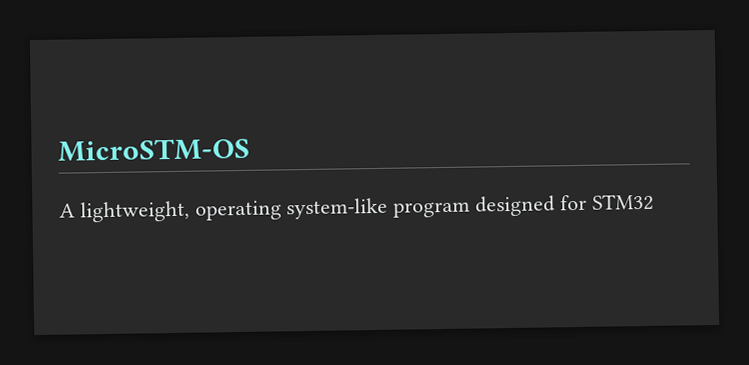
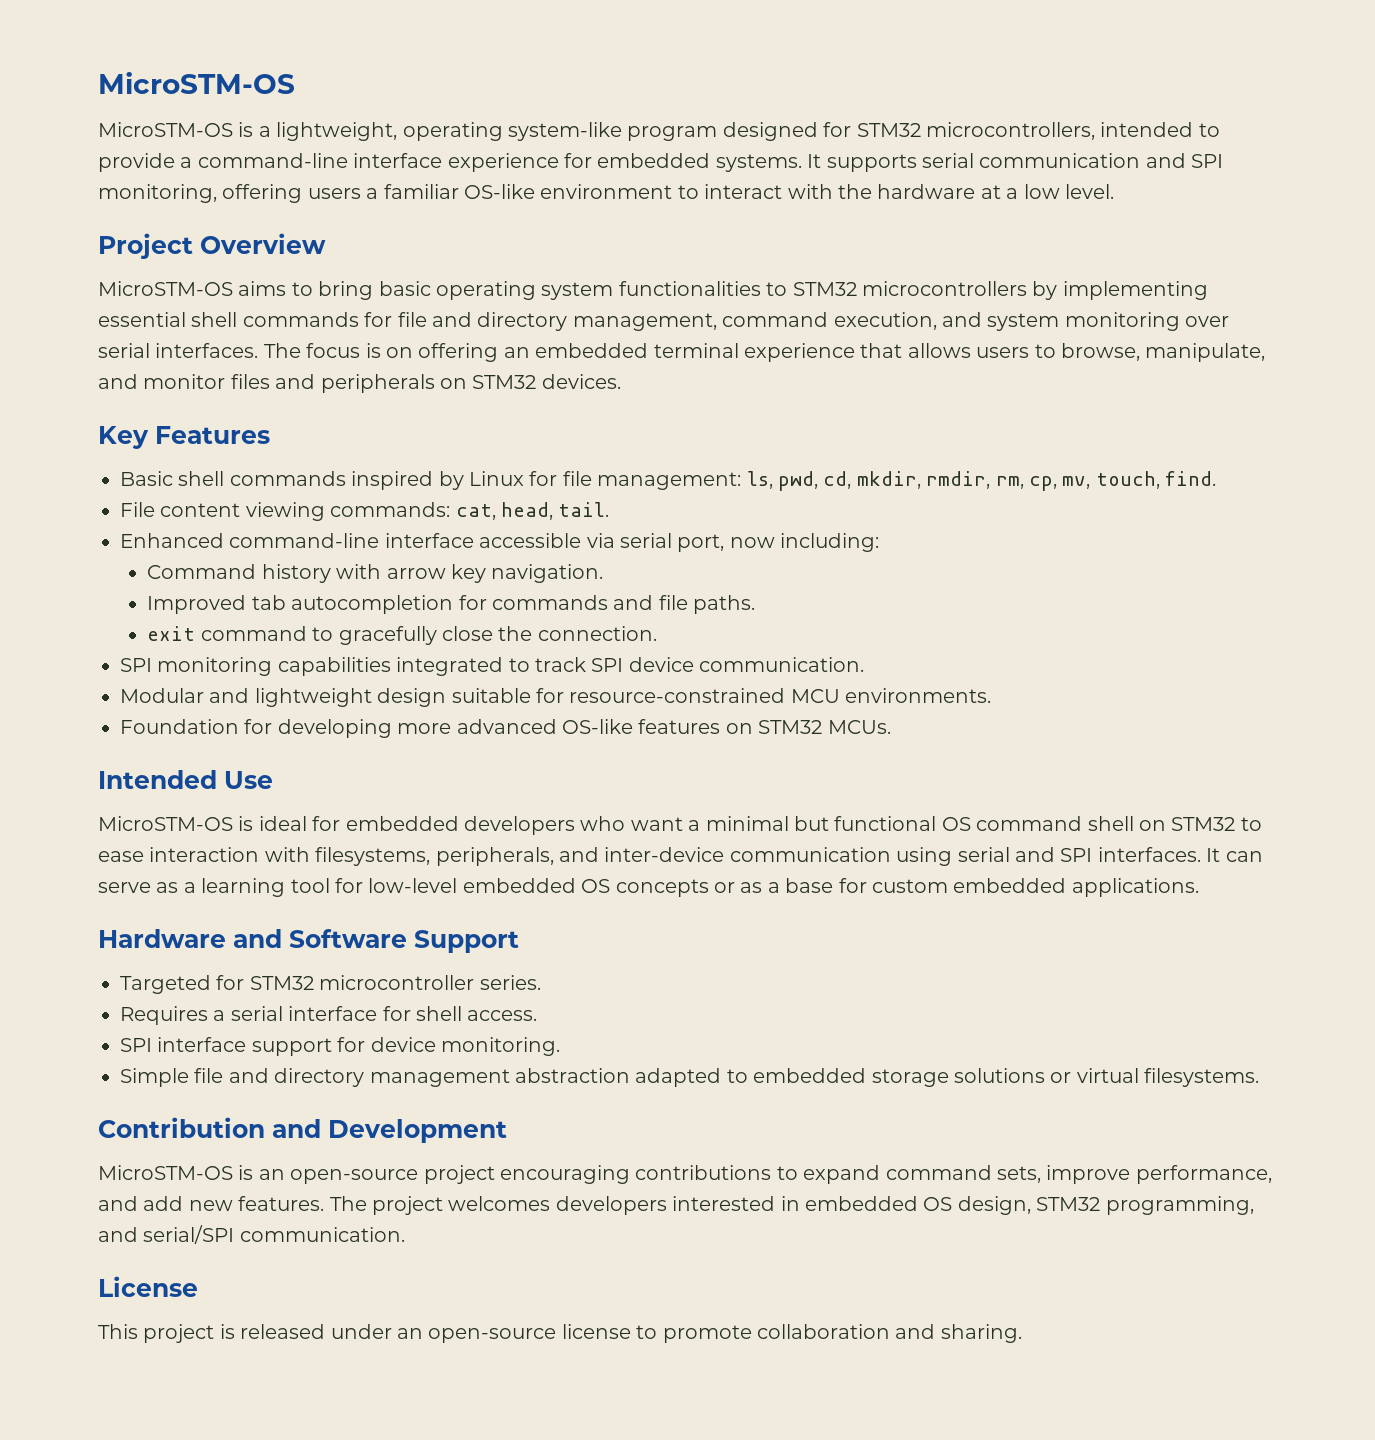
[59,203,75,218] A -> [98,122,271,137] MicroSTM-OS is a
(654, 202) none -> [925,122,1220,140] [98,153,1224,172] [98,184,1114,203] [98,233,326,259] [98,281,1208,300] [98,312,1230,331] [98,343,1266,362] [98,374,621,393] [98,426,270,449] [120,471,1217,491] [120,502,610,521] [120,533,880,552] [147,564,604,583] [147,595,756,614] [147,626,657,645] [120,657,865,676] [120,688,992,707] [120,719,891,738] [98,770,273,789] [98,816,1262,835] [98,847,1263,866] [98,878,1199,897] [98,929,519,953] [120,975,541,994] [120,1006,538,1025] [120,1037,560,1056] [120,1068,1260,1087] [98,1117,507,1143] [98,1165,1272,1184] [98,1196,1254,1215] [98,1225,405,1244] [98,1276,198,1297] [98,1324,1022,1343] microcontrollers, intended to provide a command-line interface experience for embedded systems. It supports serial communication and SPI monitoring, offering users a familiar OS-like environment to interact with the hardware at a low level. // Project Overview // MicroSTM-OS aims to bring basic operating system functionalities to STM32 microcontrollers by implementing essential shell commands for file and directory management, command execution, and system monitoring over serial interfaces. The focus is on offering an embedded terminal experience that allows users to browse, manipulate, and monitor files and peripherals on STM32 devices. // Key Features // Basic shell commands inspired by Linux for file management: ls, pwd, cd, mkdir, rmdir, rm, cp, mv, touch, find. // File content viewing commands: cat, head, tail. // Enhanced command-line interface accessible via serial port, now including: // Command history with arrow key navigation. // Improved tab autocompletion for commands and file paths. // exit command to gracefully close the connection. // SPI monitoring capabilities integrated to track SPI device communication. // Modular and lightweight design suitable for resource-constrained MCU environments. // Foundation for developing more advanced OS-like features on STM32 MCUs. // Intended Use // MicroSTM-OS is ideal for embedded developers who want a minimal but functional OS command shell on STM32 to ease interaction with filesystems, peripherals, and inter-device communication using serial and SPI interfaces. It can serve as a learning tool for low-level embedded OS concepts or as a base for custom embedded applications. // Hardware and Software Support // Targeted for STM32 microcontroller series. // Requires a serial interface for shell access. // SPI interface support for device monitoring. // Simple file and directory management abstraction adapted to embedded storage solutions or virtual filesystems. // Contribution and Development // MicroSTM-OS is an open-source project encouraging contributions to expand command sets, improve performance, and add new features. The project welcomes developers interested in embedded OS design, STM32 programming, and serial/SPI communication. // License // This project is released under an open-source license to promote collaboration and sharing.

